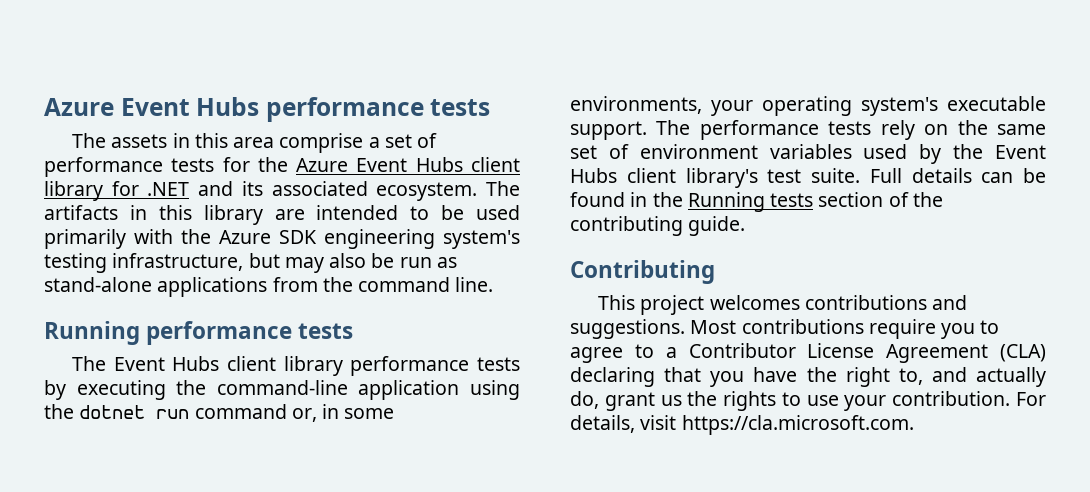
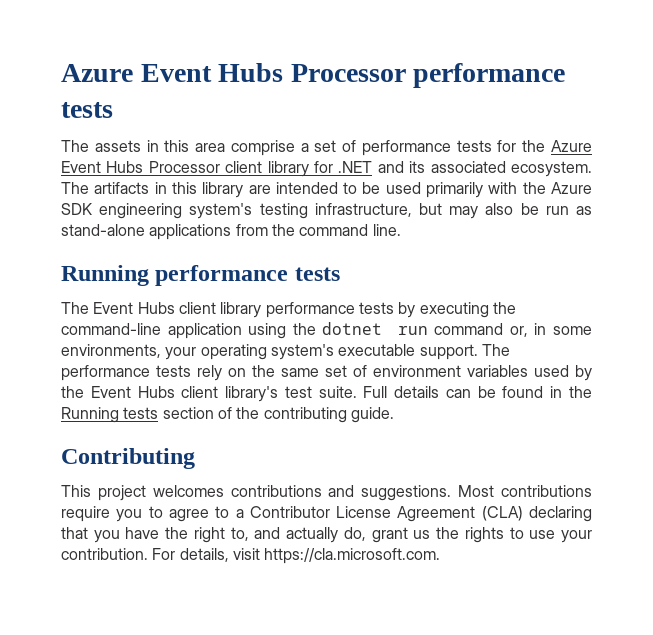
[44,97,260,116] Azure Event Hubs -> [61,63,406,82] Azure Event Hubs Processor
(463, 164) none -> [148,161,220,173] Processor

